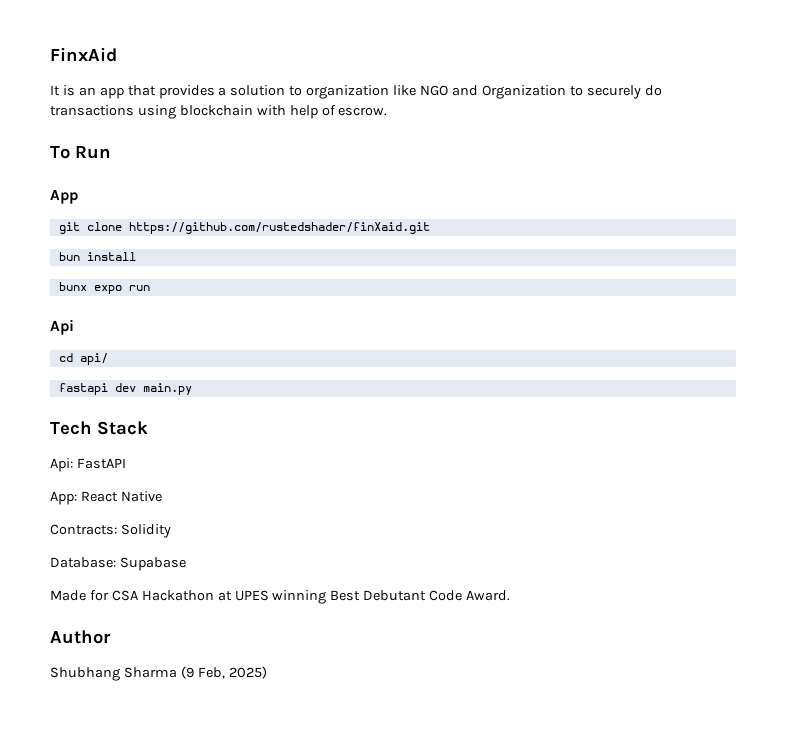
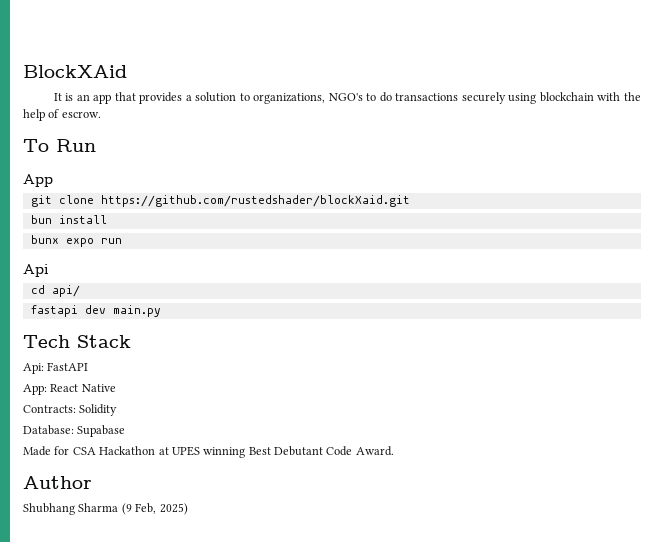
[50,47,117,62] FinxAid -> [23,65,127,78] BlockXAid
[306,85,641,99] organization like NGO and Organization to securely -> [253,93,377,104] organizations, NGO's to
(134, 110) none -> [461,92,506,104] securely
(286, 110) none -> [624,92,642,101] the
[128,222,430,234] https://github.com/rustedshader/finXaid.git -> [100,195,410,207] https://github.com/rustedshader/blockXaid.git

